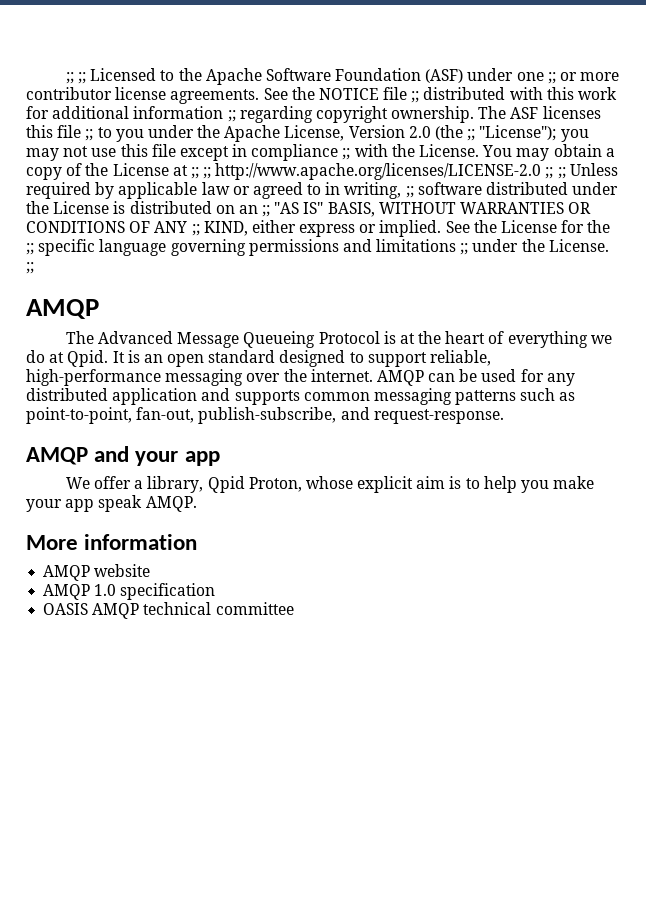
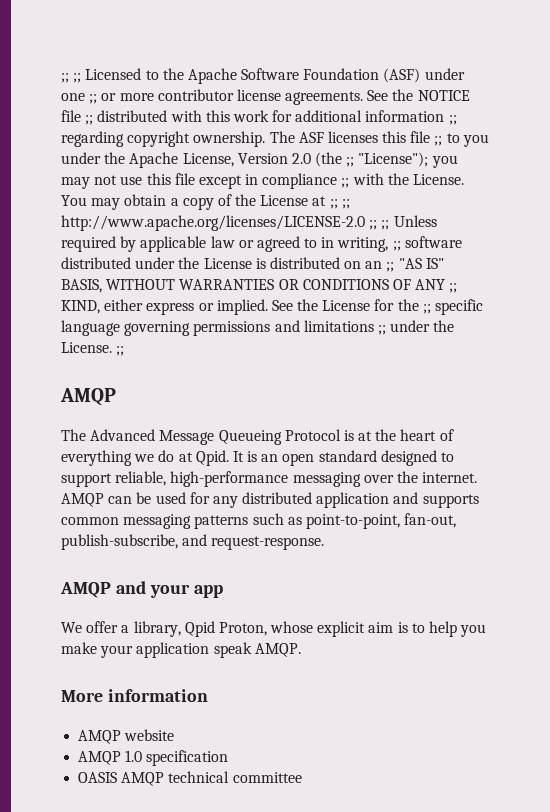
[65,499,95,512] app -> [136,642,210,658] application

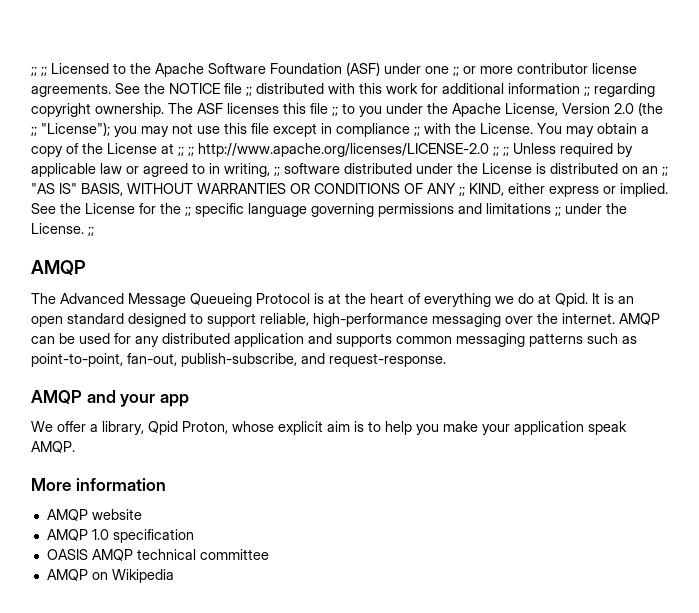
(302, 777) none -> [46,569,174,583] // AMQP on Wikipedia

